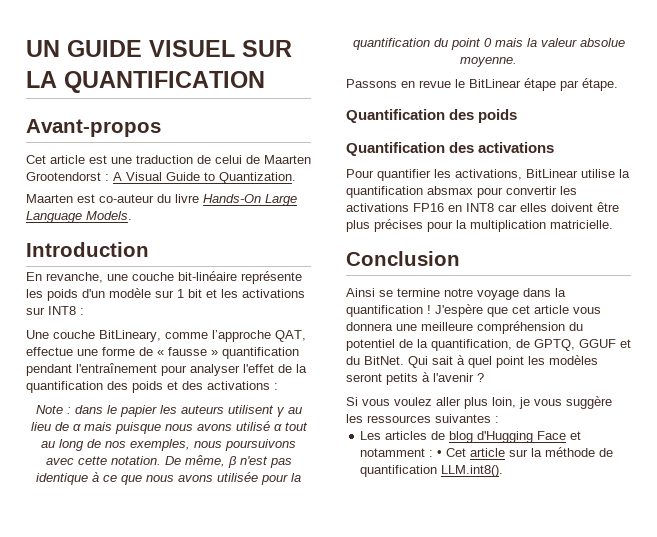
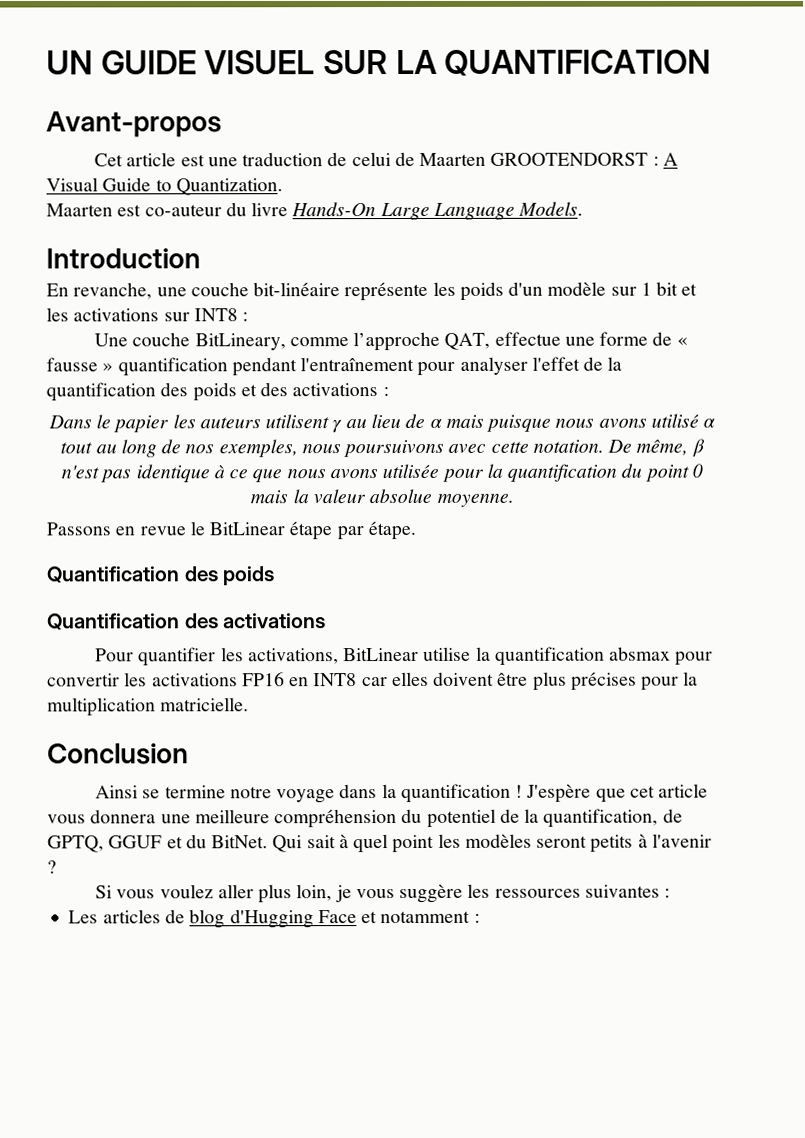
[26,172,101,181] Grootendorst -> [490,152,649,166] GROOTENDORST
[35,405,103,414] Note : dans -> [47,415,92,429] Dans
[437,447,614,457] [360,465,504,477] • Cet article sur la méthode de quantification LLM.int8(). -> (480, 918) none

